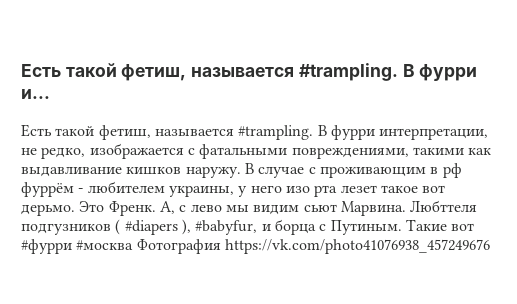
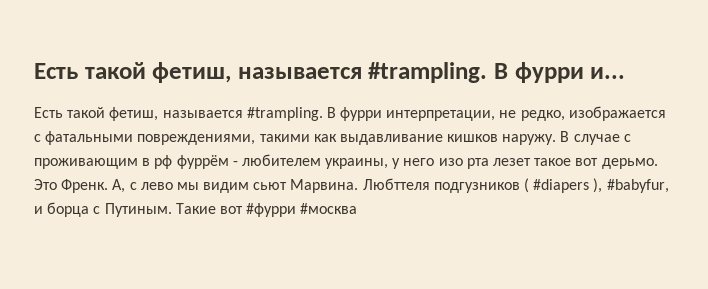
[136,239,490,254] Фотография https://vk.com/photo41076938_457249676 -> (358, 208) none

